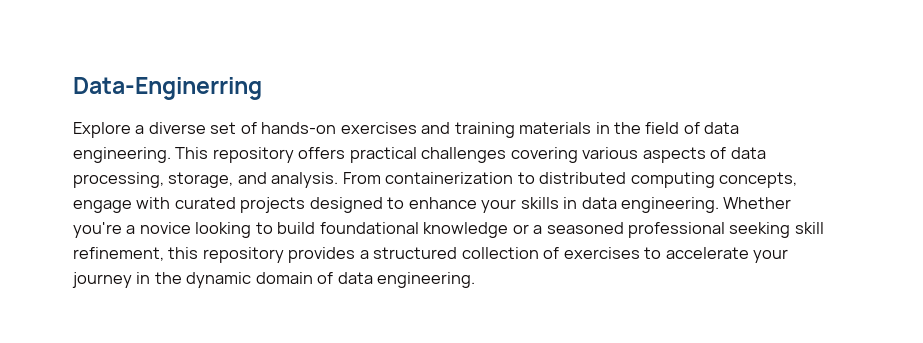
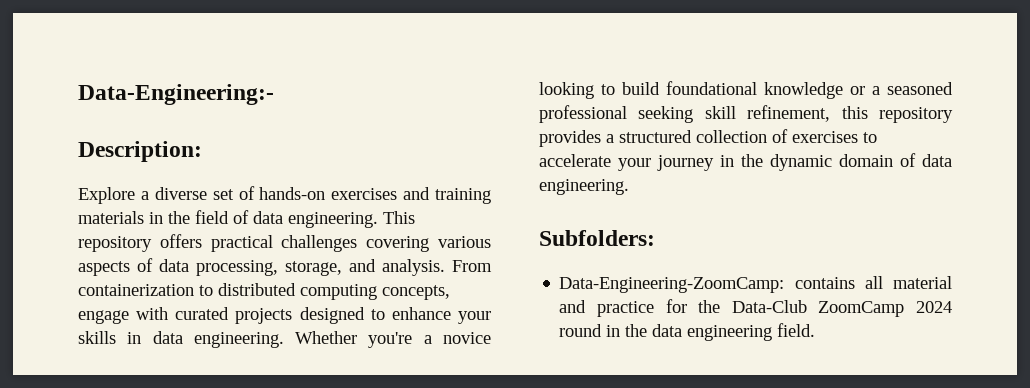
[73,77,262,100] Data-Enginerring -> [78,84,274,105] [78,141,202,162] Data-Engineering:- // Description:
(476, 280) none -> [539,230,655,246] [559,276,952,293] [559,299,952,317] [559,323,816,341] // Subfolders: // Data-Engineering-ZoomCamp: contains all material and practice for the Data-Club ZoomCamp 2024 round in the data engineering field.

